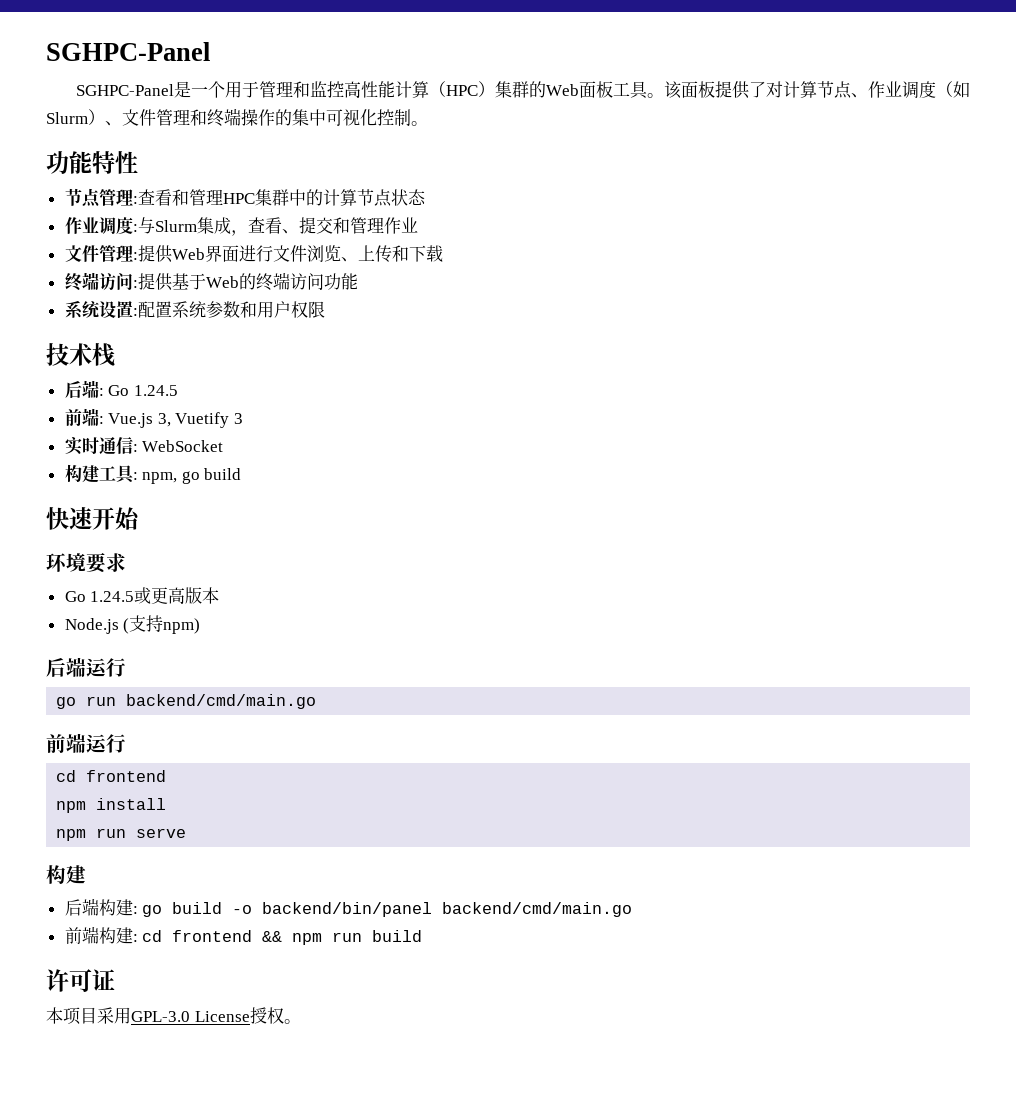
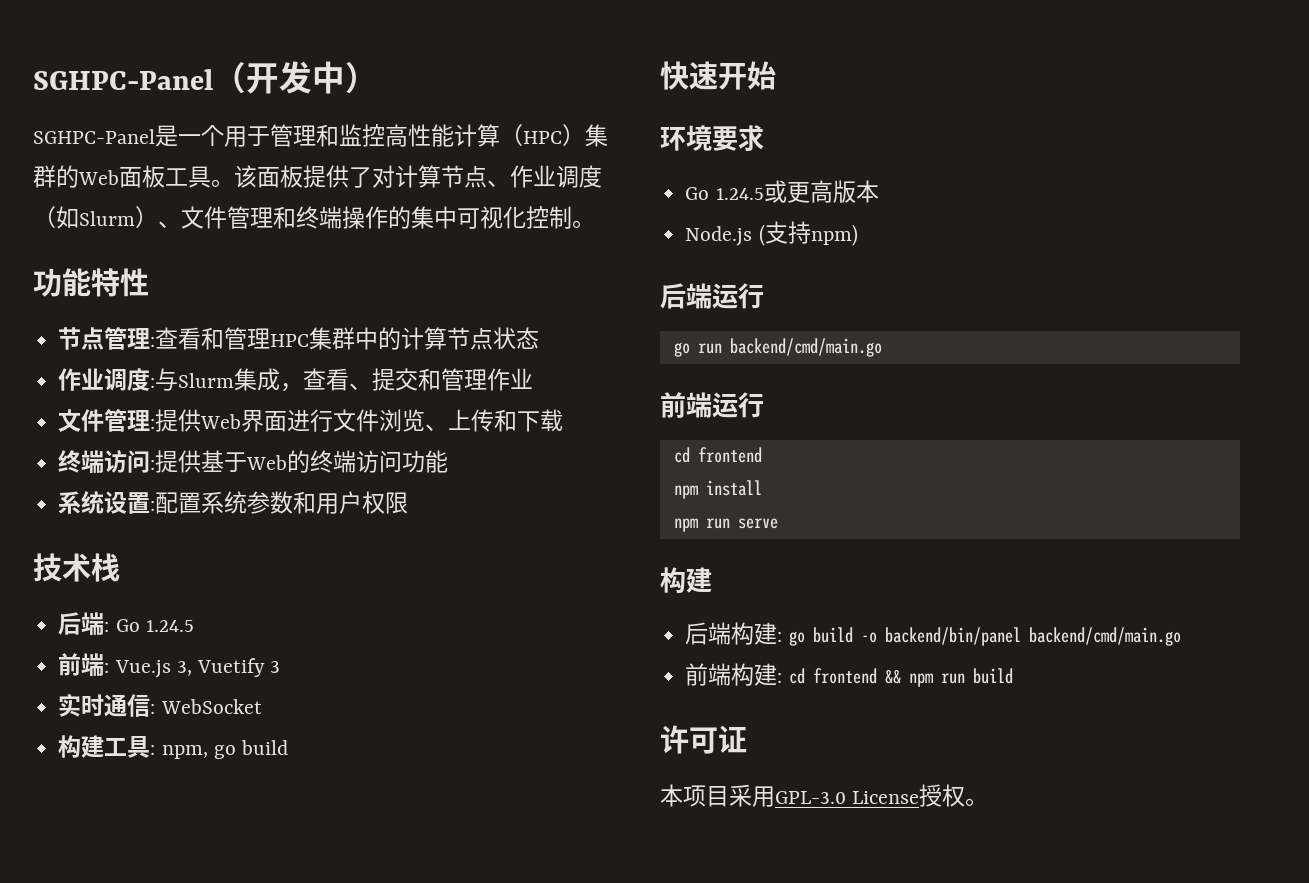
[46,42,210,61] SGHPC-Panel -> [33,61,378,94] SGHPC-Panel（开发中）

